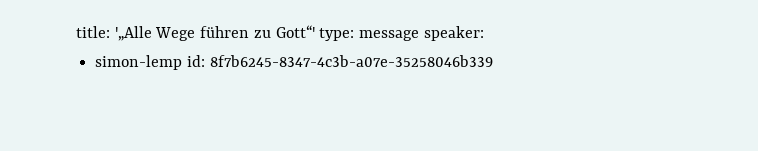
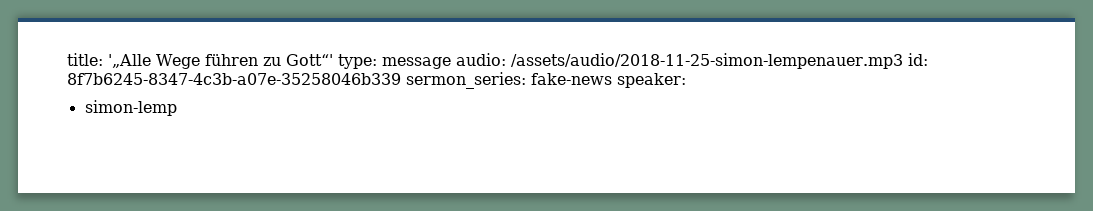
(420, 35) none -> [455,53,928,69] [67,72,612,89] audio: /assets/audio/2018-11-25-simon-lempenauer.mp3 id: 8f7b6245-8347-4c3b-a07e-35258046b339 sermon_series: fake-news
[186,55,493,67] id: 8f7b6245-8347-4c3b-a07e-35258046b339 -> (177, 108) none

